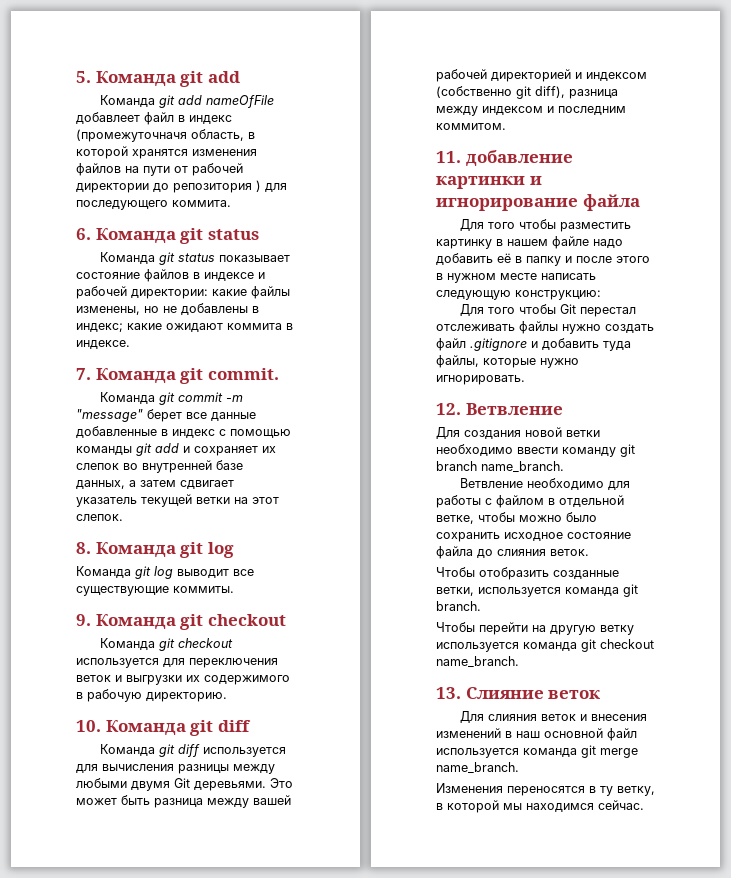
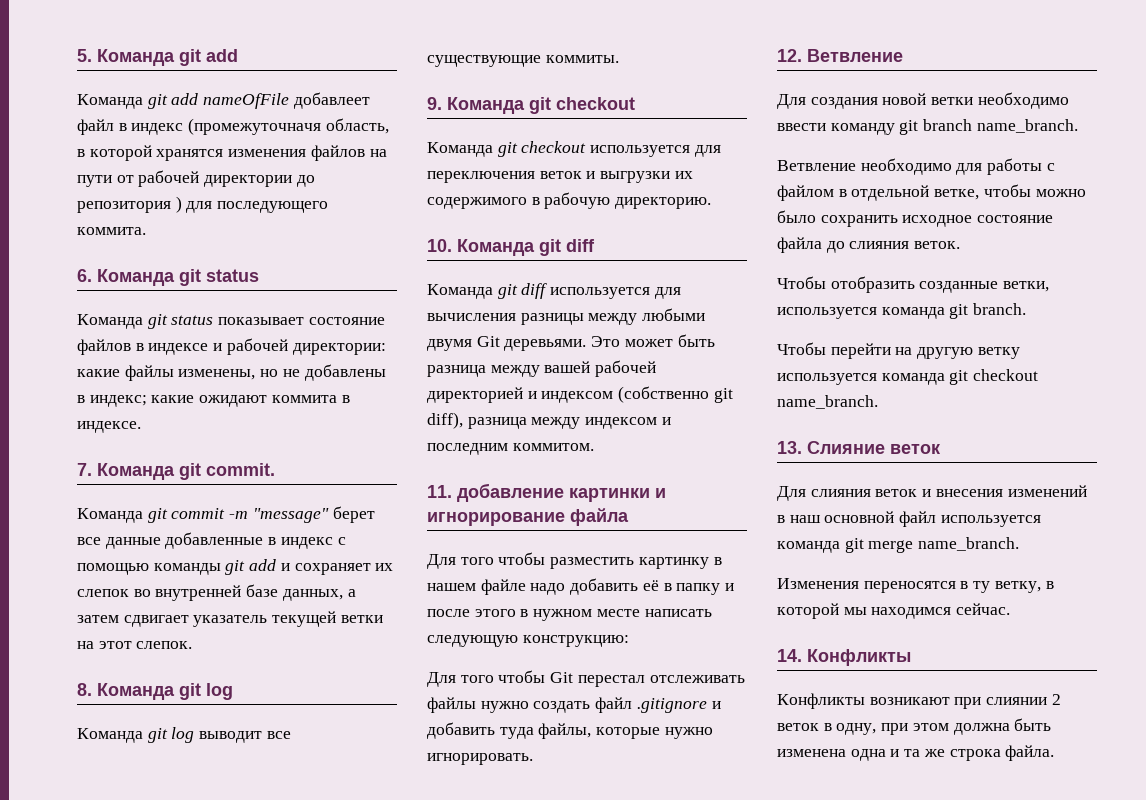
(644, 805) none -> [777,649,911,666] [777,693,1061,709] [777,718,1052,735] [777,745,1055,761] // 14. Конфликты // Конфликты возникают при слиянии 2 веток в одну, при этом должна быть изменена одна и та же строка файла.

